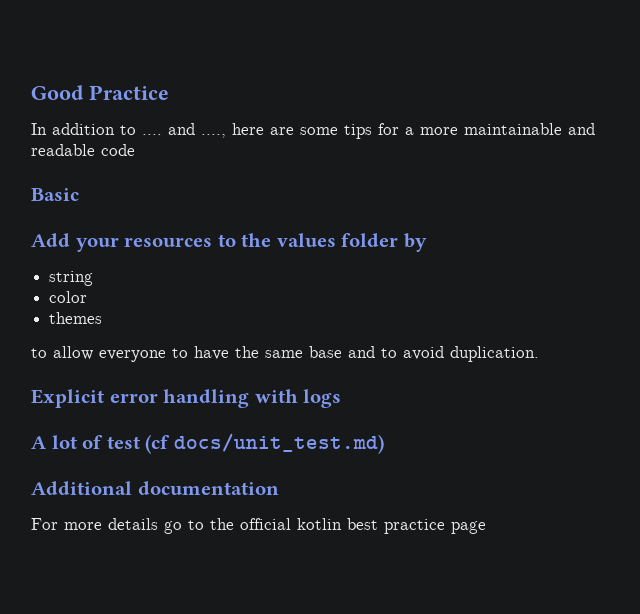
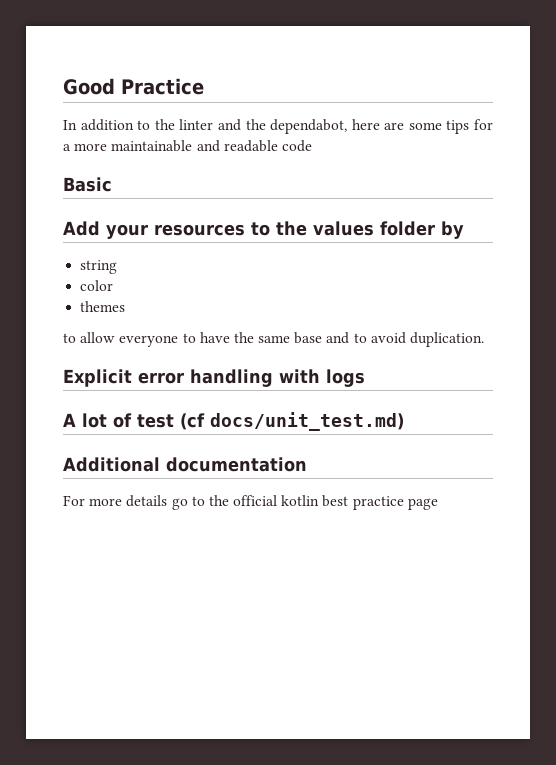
[142,123,226,138] .... and ...., -> [154,119,348,134] the linter and the dependabot,

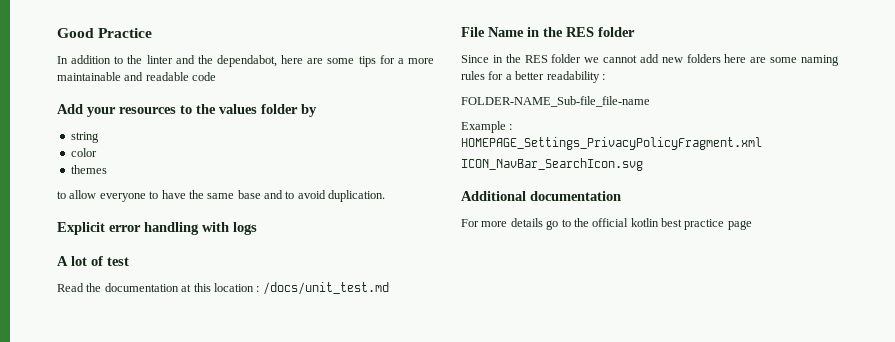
[63,177,112,192] // Basic -> (217, 76) none
[180,412,404,431] (cf docs/unit_test.md) -> [57,282,389,295] [461,27,635,37] [461,54,839,66] [461,71,605,83] [461,96,650,107] [461,121,513,133] [461,137,762,150] [461,158,643,171] // Read the documentation at this location : /docs/unit_test.md // File Name in the RES folder // Since in the RES folder we cannot add new folders here are some naming rules for a better readability : // FOLDER-NAME_Sub-file_file-name // Example : // HOMEPAGE_Settings_PrivacyPolicyFragment.xml // ICON_NavBar_SearchIcon.svg

